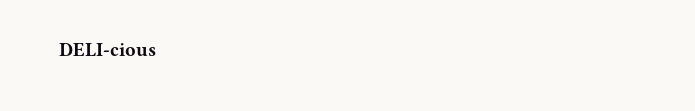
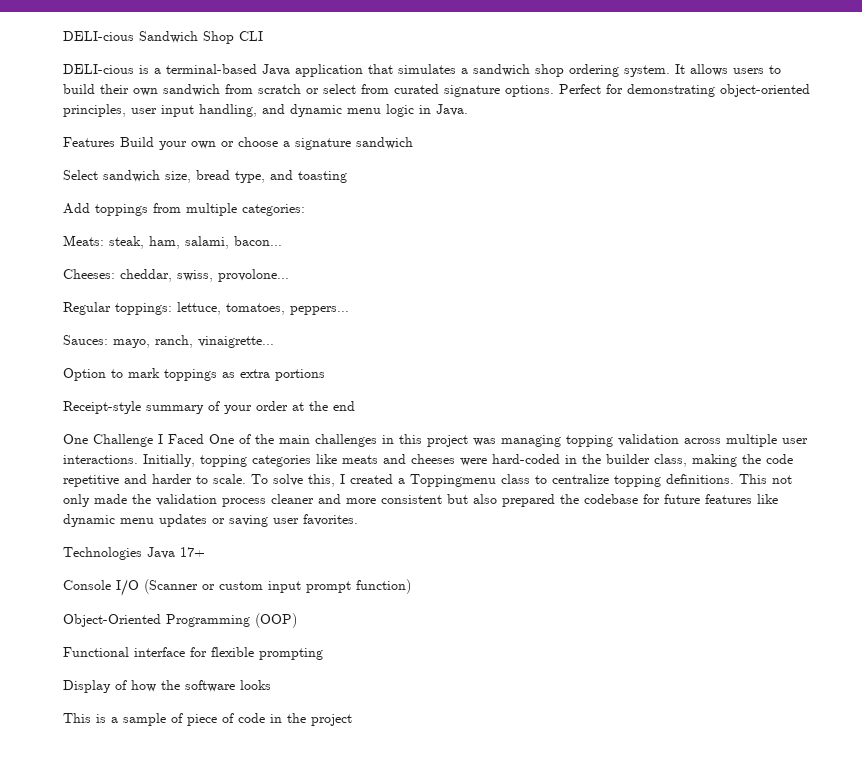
[59,42,156,57] DELI-cious -> [63,31,263,44] [63,64,781,77] [63,84,810,97] [63,104,468,117] [63,137,413,150] [63,170,347,183] [63,203,305,216] [63,235,282,249] [63,269,289,282] [63,302,349,315] [63,335,274,348] [63,368,325,381] [63,401,355,414] [63,434,808,447] [63,454,793,467] [63,474,792,487] [63,494,778,507] [63,514,358,527] [63,547,205,560] [63,579,411,596] [63,613,297,628] [63,647,323,660] [63,680,271,693] [63,713,352,726] DELI-cious Sandwich Shop CLI // DELI-cious is a terminal-based Java application that simulates a sandwich shop ordering system. It allows users to build their own sandwich from scratch or select from curated signature options. Perfect for demonstrating object-oriented principles, user input handling, and dynamic menu logic in Java. // Features Build your own or choose a signature sandwich // Select sandwich size, bread type, and toasting // Add toppings from multiple categories: // Meats: steak, ham, salami, bacon... // Cheeses: cheddar, swiss, provolone... // Regular toppings: lettuce, tomatoes, peppers... // Sauces: mayo, ranch, vinaigrette... // Option to mark toppings as extra portions // Receipt-style summary of your order at the end // One Challenge I Faced One of the main challenges in this project was managing topping validation across multiple user interactions. Initially, topping categories like meats and cheeses were hard-coded in the builder class, making the code repetitive and harder to scale. To solve this, I created a Toppingmenu class to centralize topping definitions. This not only made the validation process cleaner and more consistent but also prepared the codebase for future features like dynamic menu updates or saving user favorites. // Technologies Java 17+ // Console I/O (Scanner or custom input prompt function) // Object-Oriented Programming (OOP) // Functional interface for flexible prompting // Display of how the software looks // This is a sample of piece of code in the project

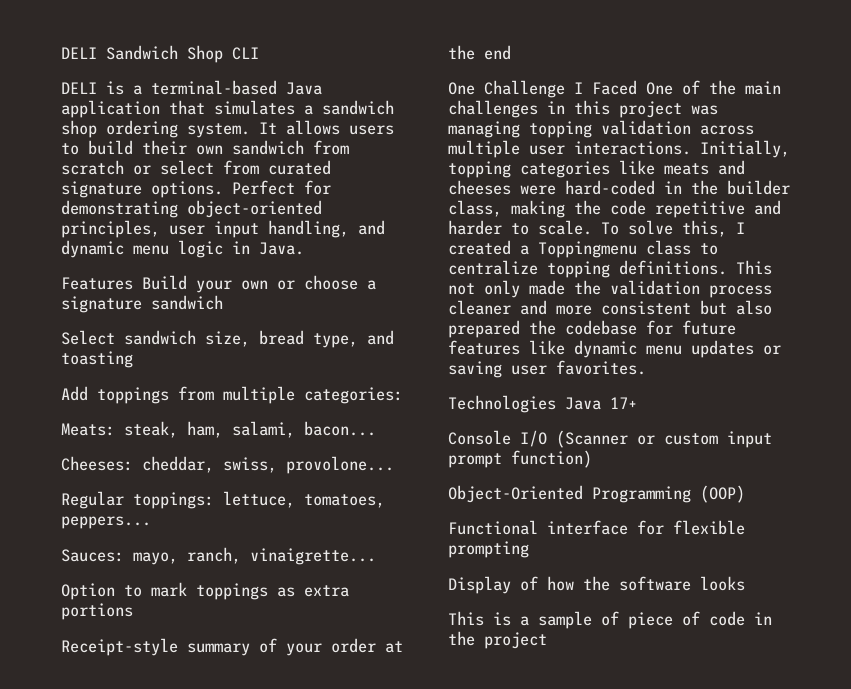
[63,31,134,41] DELI-cious -> [61,47,97,59] DELI
[63,64,134,74] DELI-cious -> [61,82,97,94] DELI

